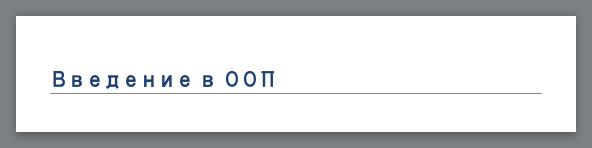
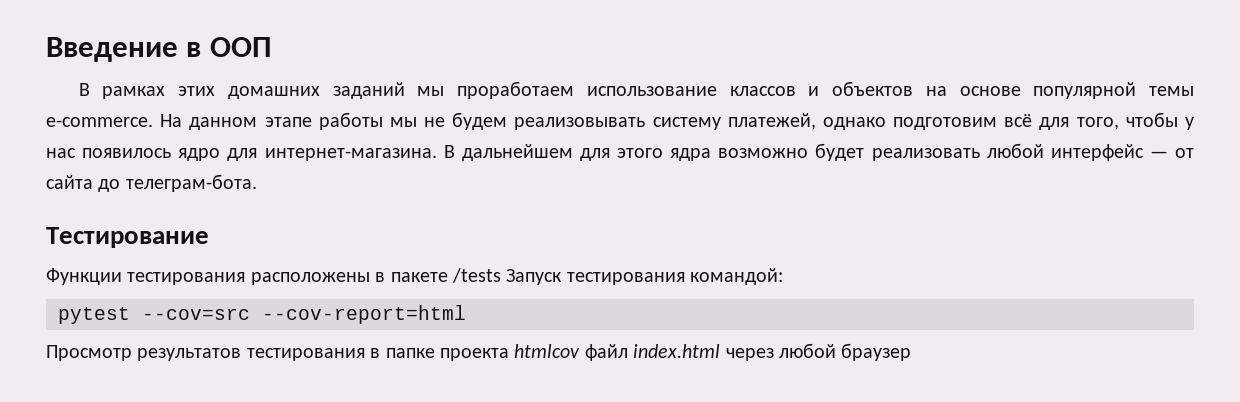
(277, 78) none -> [78,81,1195,99] [46,112,1194,130] [46,143,1194,161] [46,174,257,192] [46,227,209,248] [46,268,784,285] [58,305,466,324] [46,343,912,361] // В рамках этих домашних заданий мы проработаем использование классов и объектов на основе популярной темы e-commerce. На данном этапе работы мы не будем реализовывать систему платежей, однако подготовим всё для того, чтобы у нас появилось ядро для интернет-магазина. В дальнейшем для этого ядра возможно будет реализовать любой интерфейс — от сайта до телеграм-бота. // Тестирование // Функции тестирования расположены в пакете /tests Запуск тестирования командой: // pytest --cov=src --cov-report=html // Просмотр результатов тестирования в папке проекта htmlcov файл index.html через любой браузер

